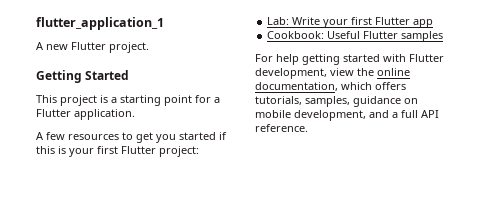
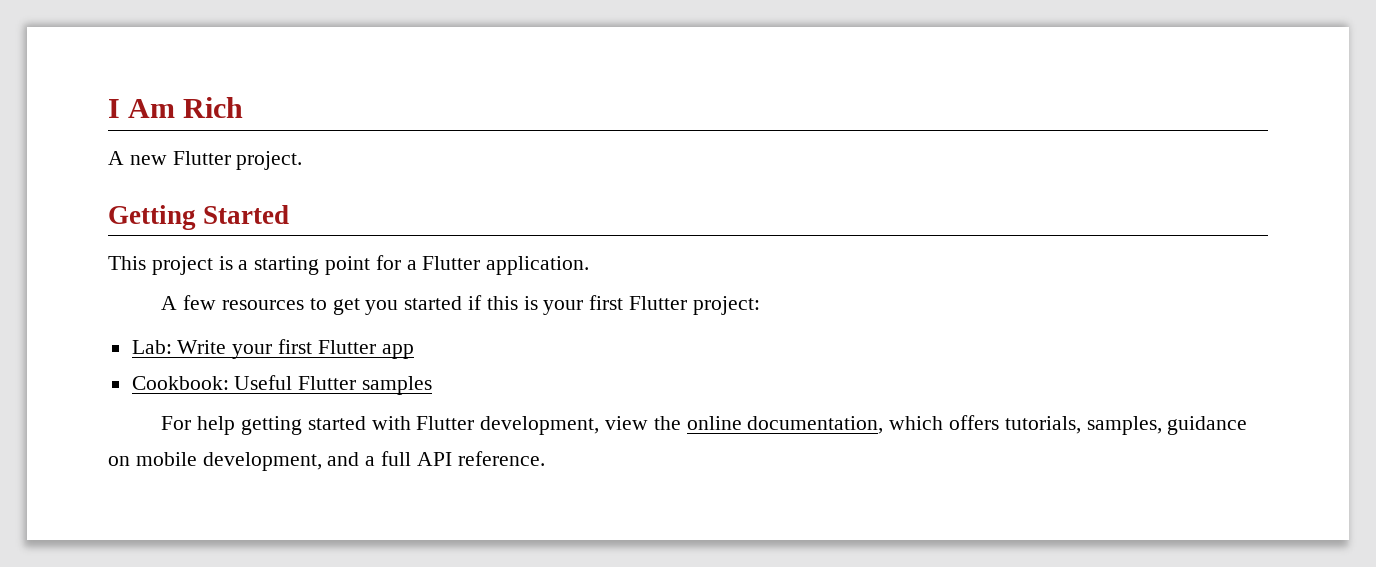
[36,17,164,30] flutter_application_1 -> [108,97,244,118] I Am Rich

